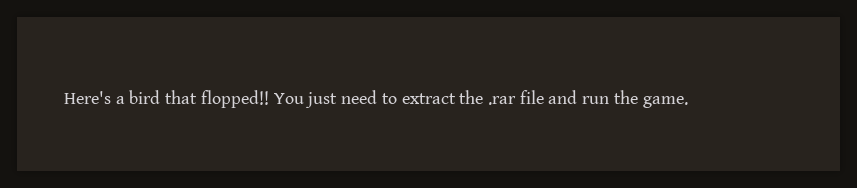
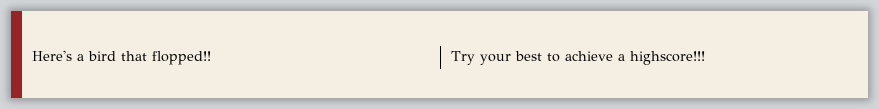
[273,90,688,108] You just need to extract the .rar file and run the game. -> [451,51,705,65] // Try your best to achieve a highscore!!!

